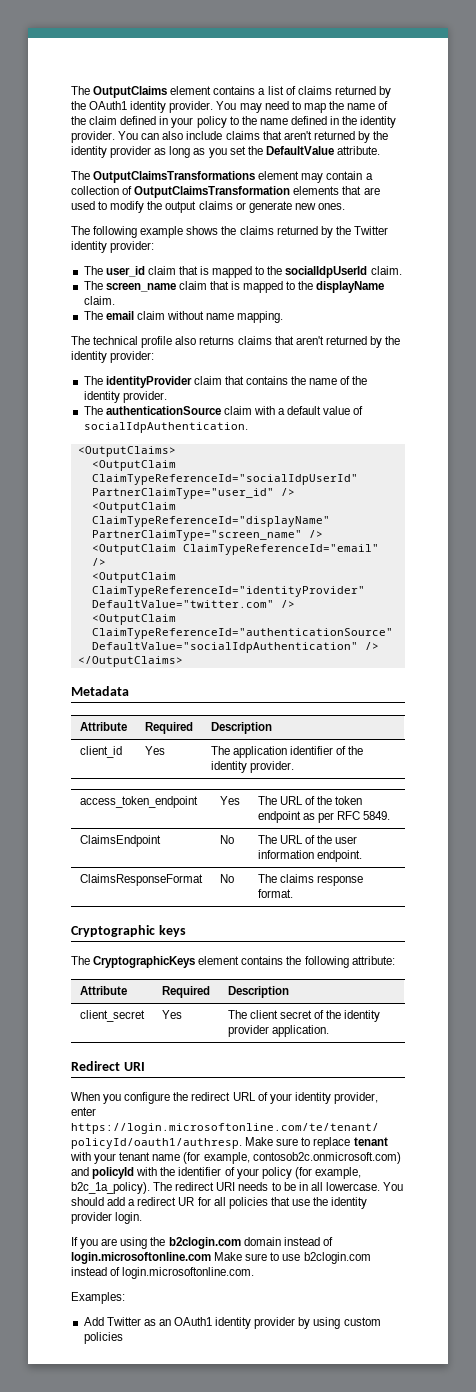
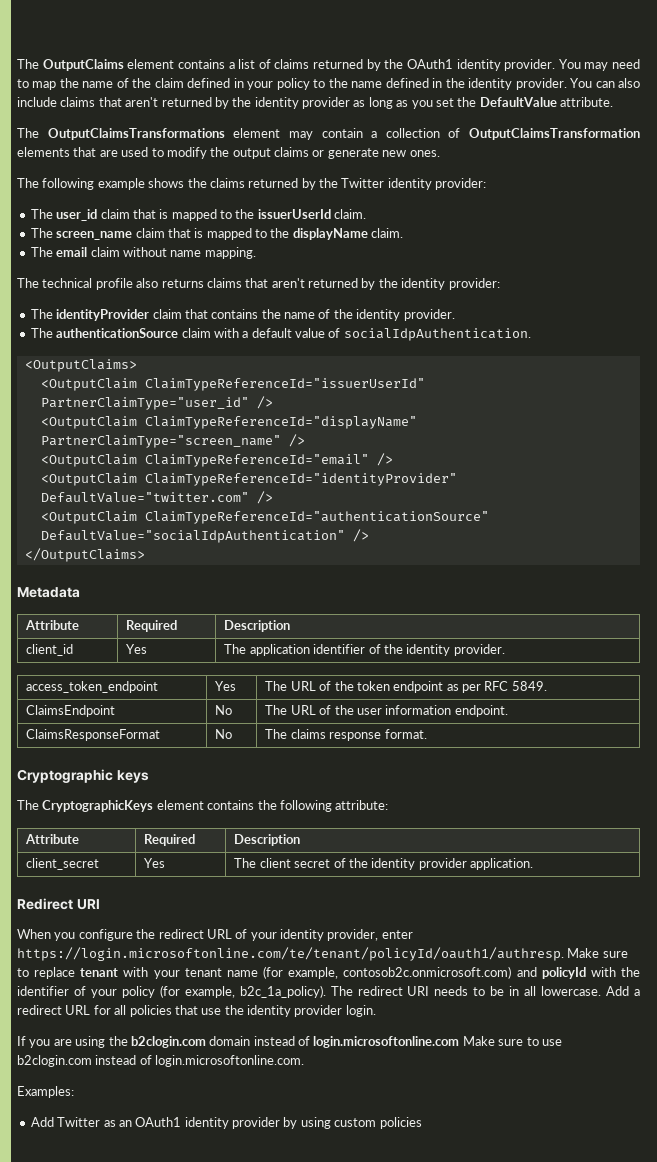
[285,266,368,278] socialIdpUserId -> [257,209,331,219] issuerUserId
[91,474,358,485] ClaimTypeReferenceId="socialIdpUserId" -> [144,378,425,391] ClaimTypeReferenceId="issuerUserId"
[383,1182,404,1191] [71,1197,126,1206] You should add -> [606,986,630,996] Add
[178,1197,195,1206] UR -> [65,1005,91,1015] URL

